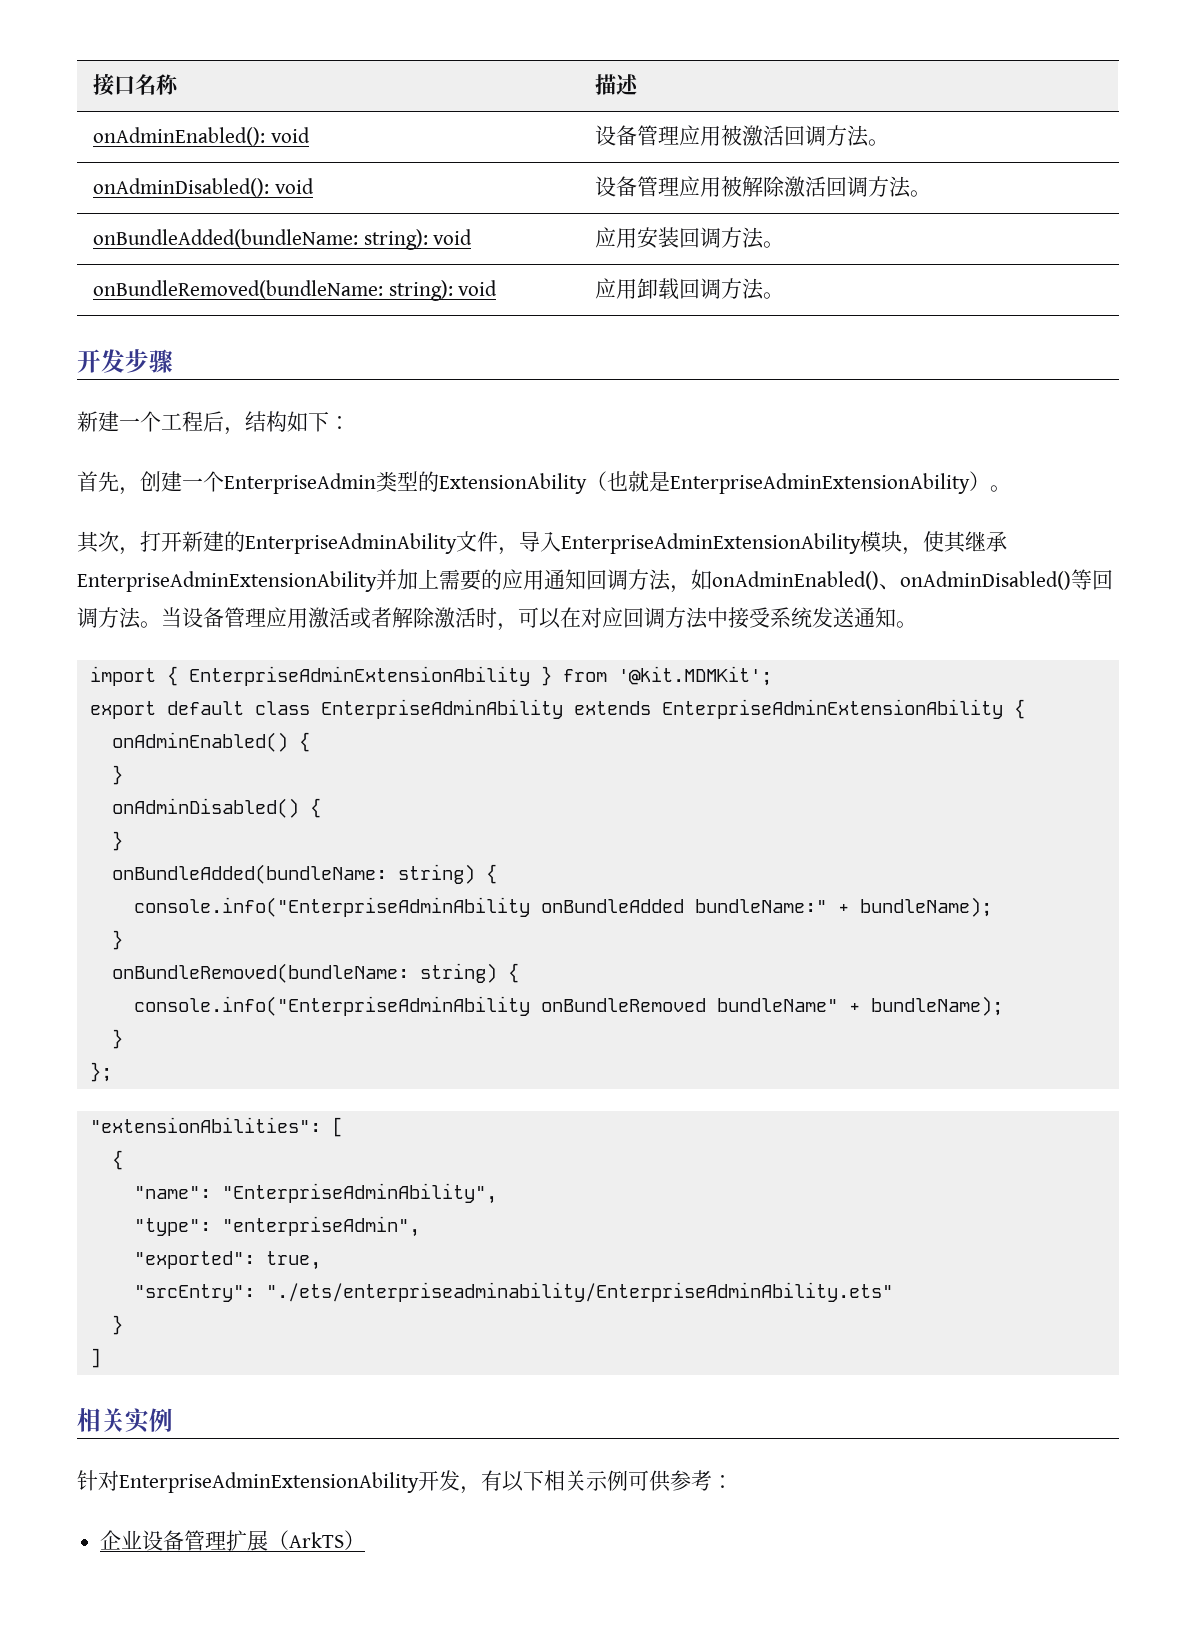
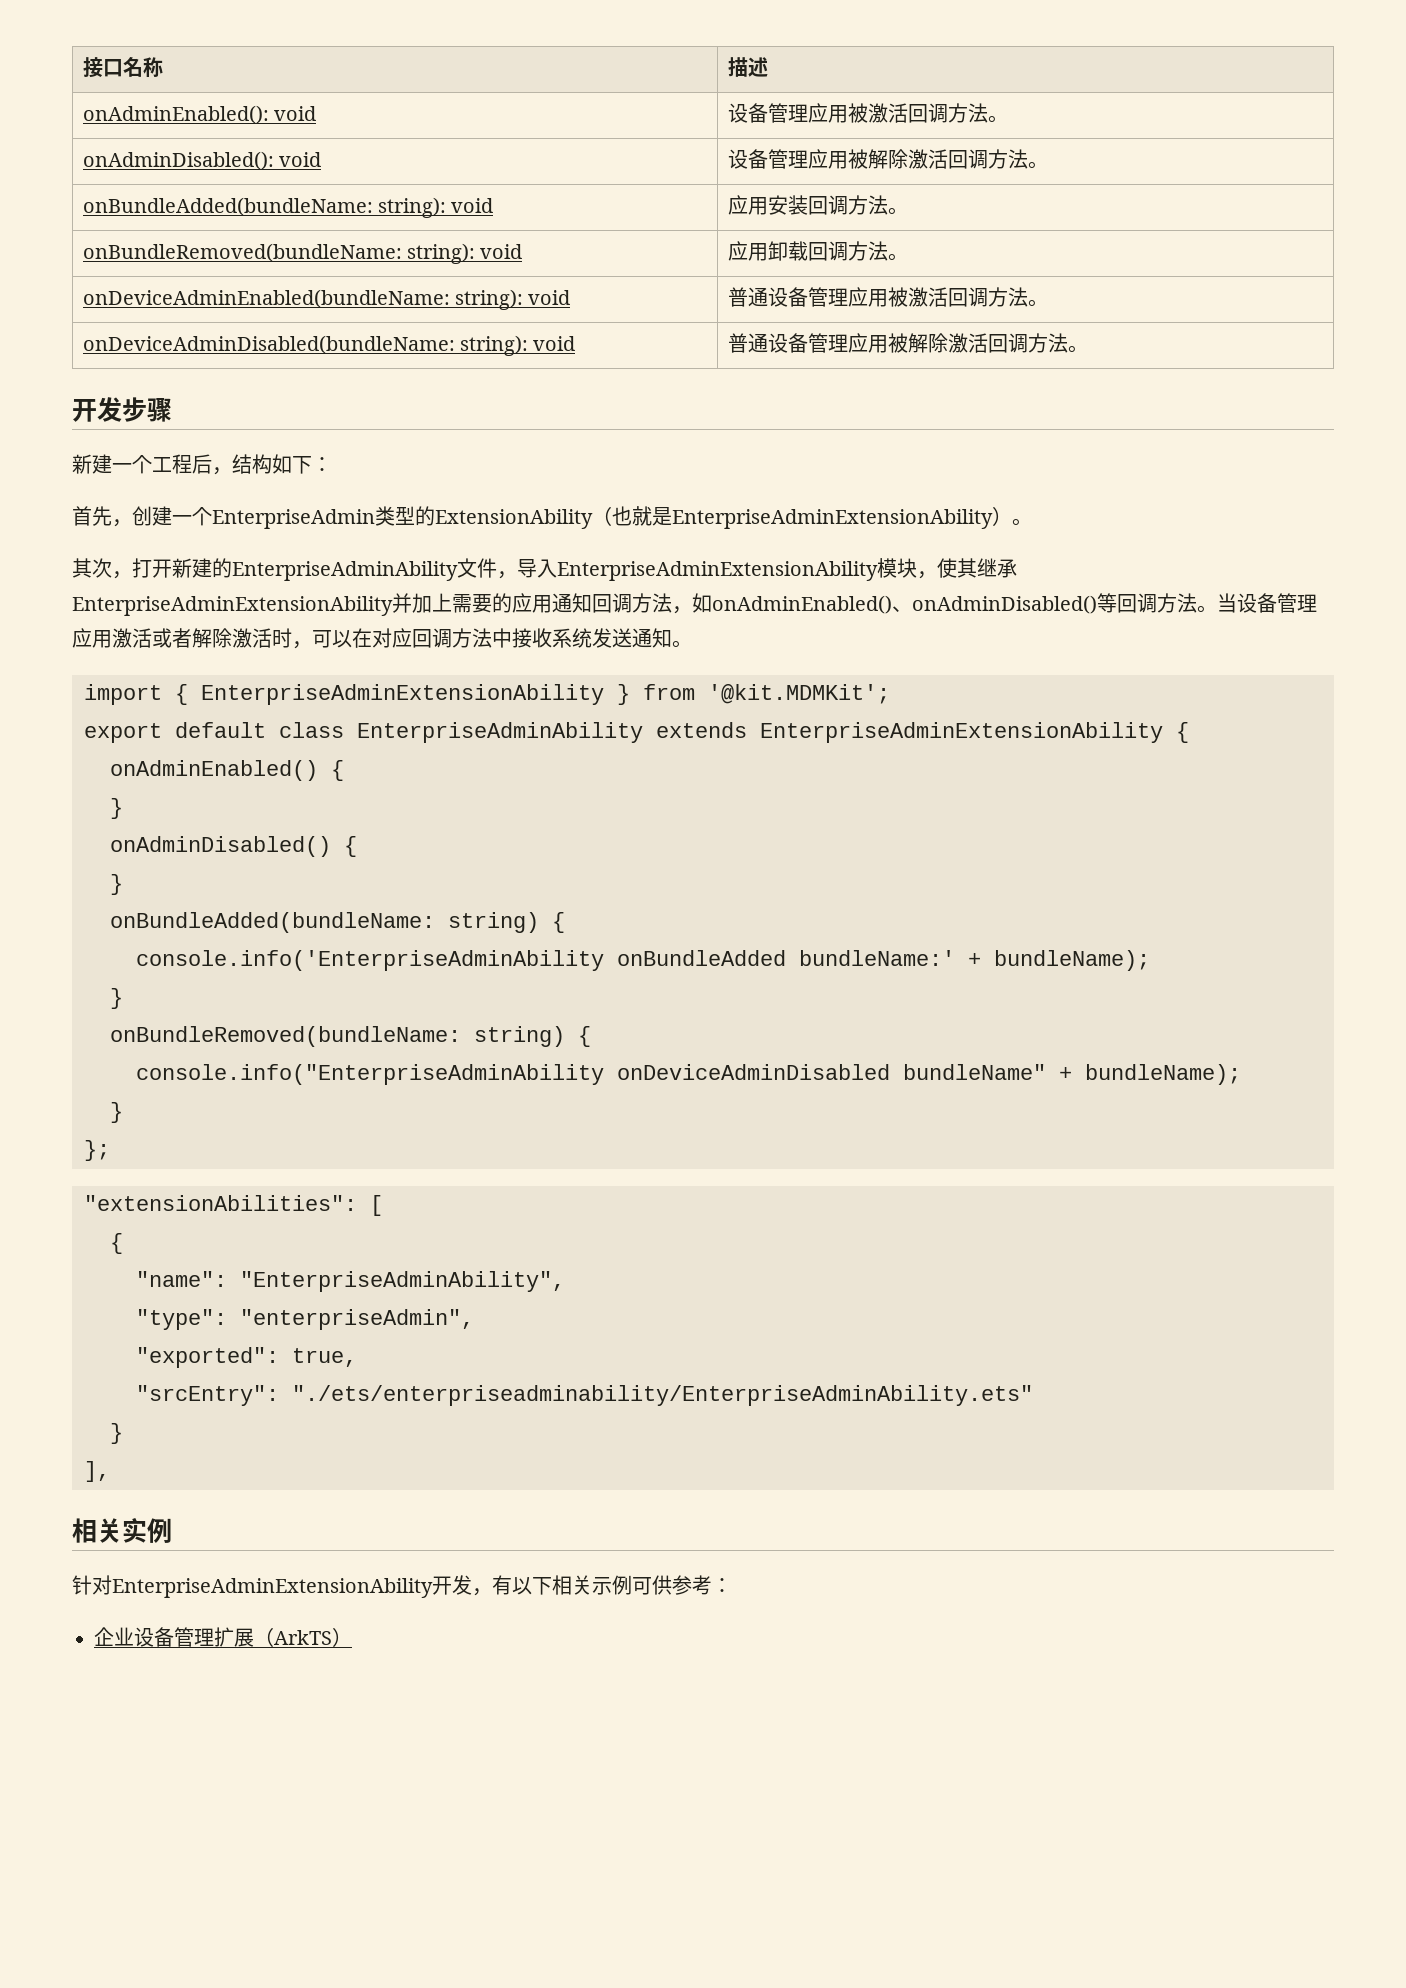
(785, 295) none -> [82,289,571,310] [727,287,1048,307] [82,335,576,356] [727,333,1088,353] // onDeviceAdminEnabled(bundleName: string): void | 普通设备管理应用被激活回调方法。 // onDeviceAdminDisabled(bundleName: string): void | 普通设备管理应用被解除激活回调方法。
[749,607,770,628] 受 -> [532,628,552,648] 收
[133,897,827,917] console.info("EnterpriseAdminAbility onBundleAdded bundleName:" -> [136,950,955,971] console.info('EnterpriseAdminAbility onBundleAdded bundleName:'
[540,998,706,1012] onBundleRemoved -> [617,1064,890,1080] onDeviceAdminDisabled
[89,1348,101,1368] ] -> [84,1461,110,1482] ],

